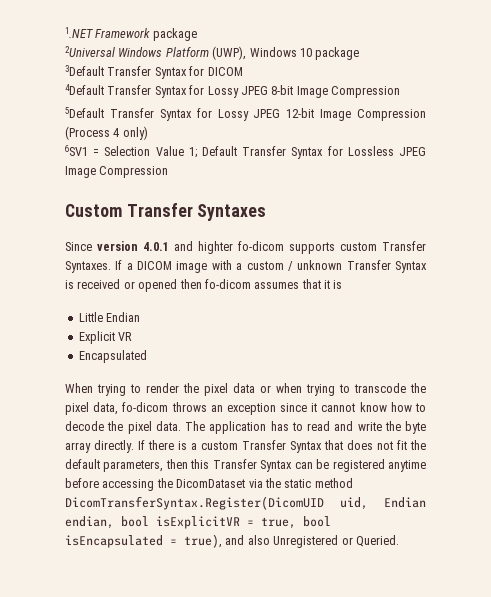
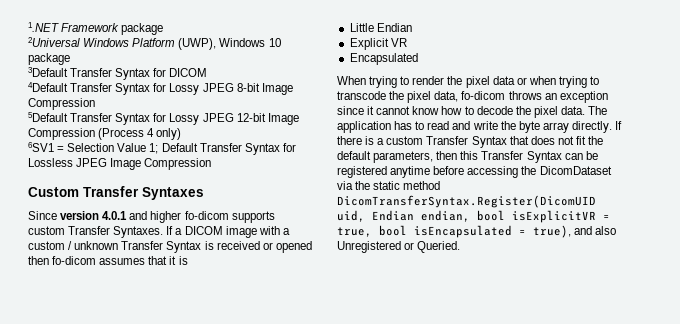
[198,241,233,254] highter -> [150,211,182,223] higher

